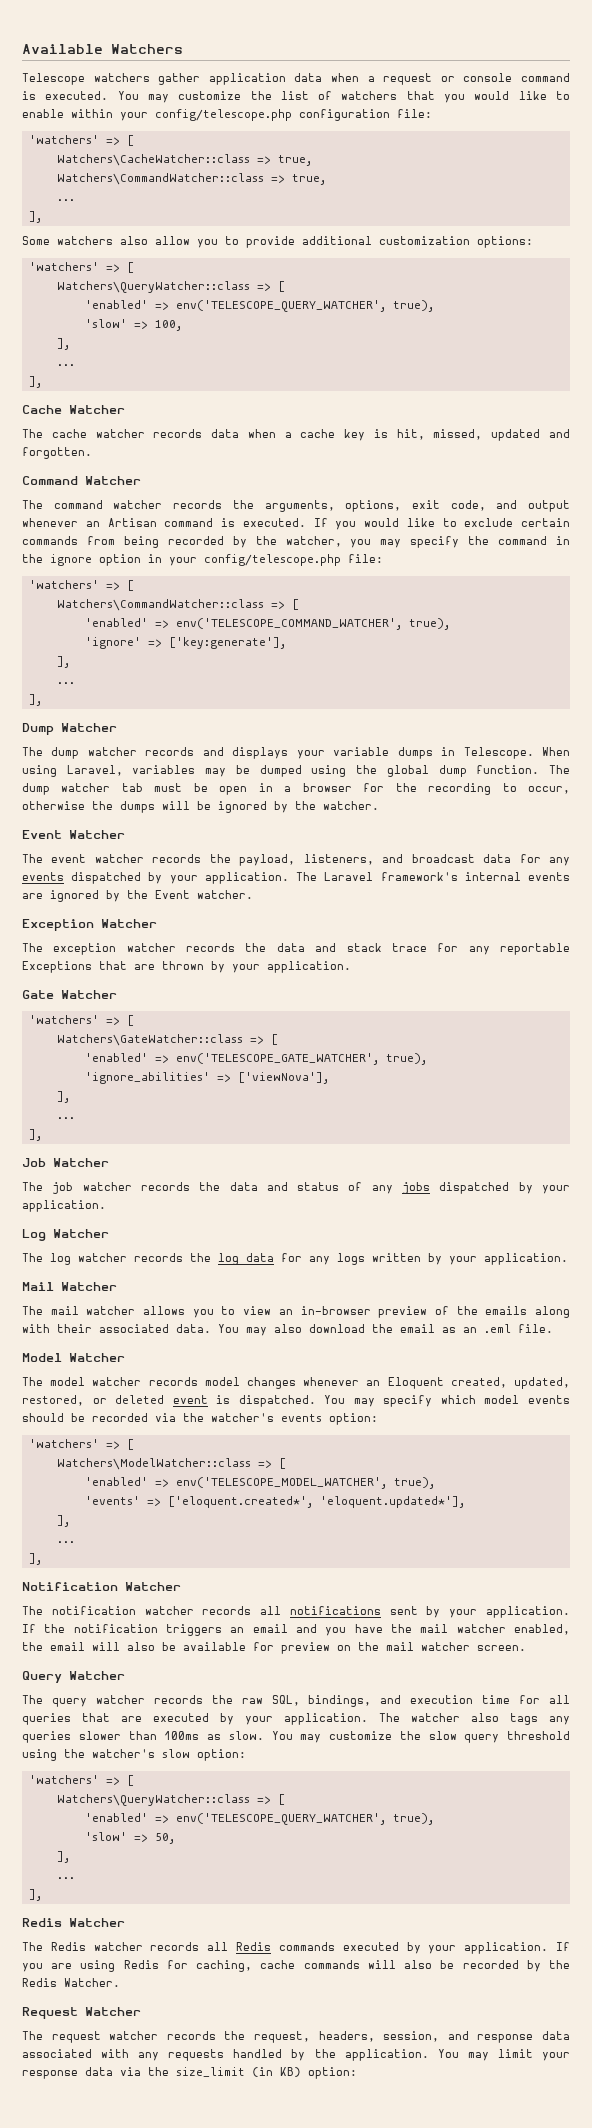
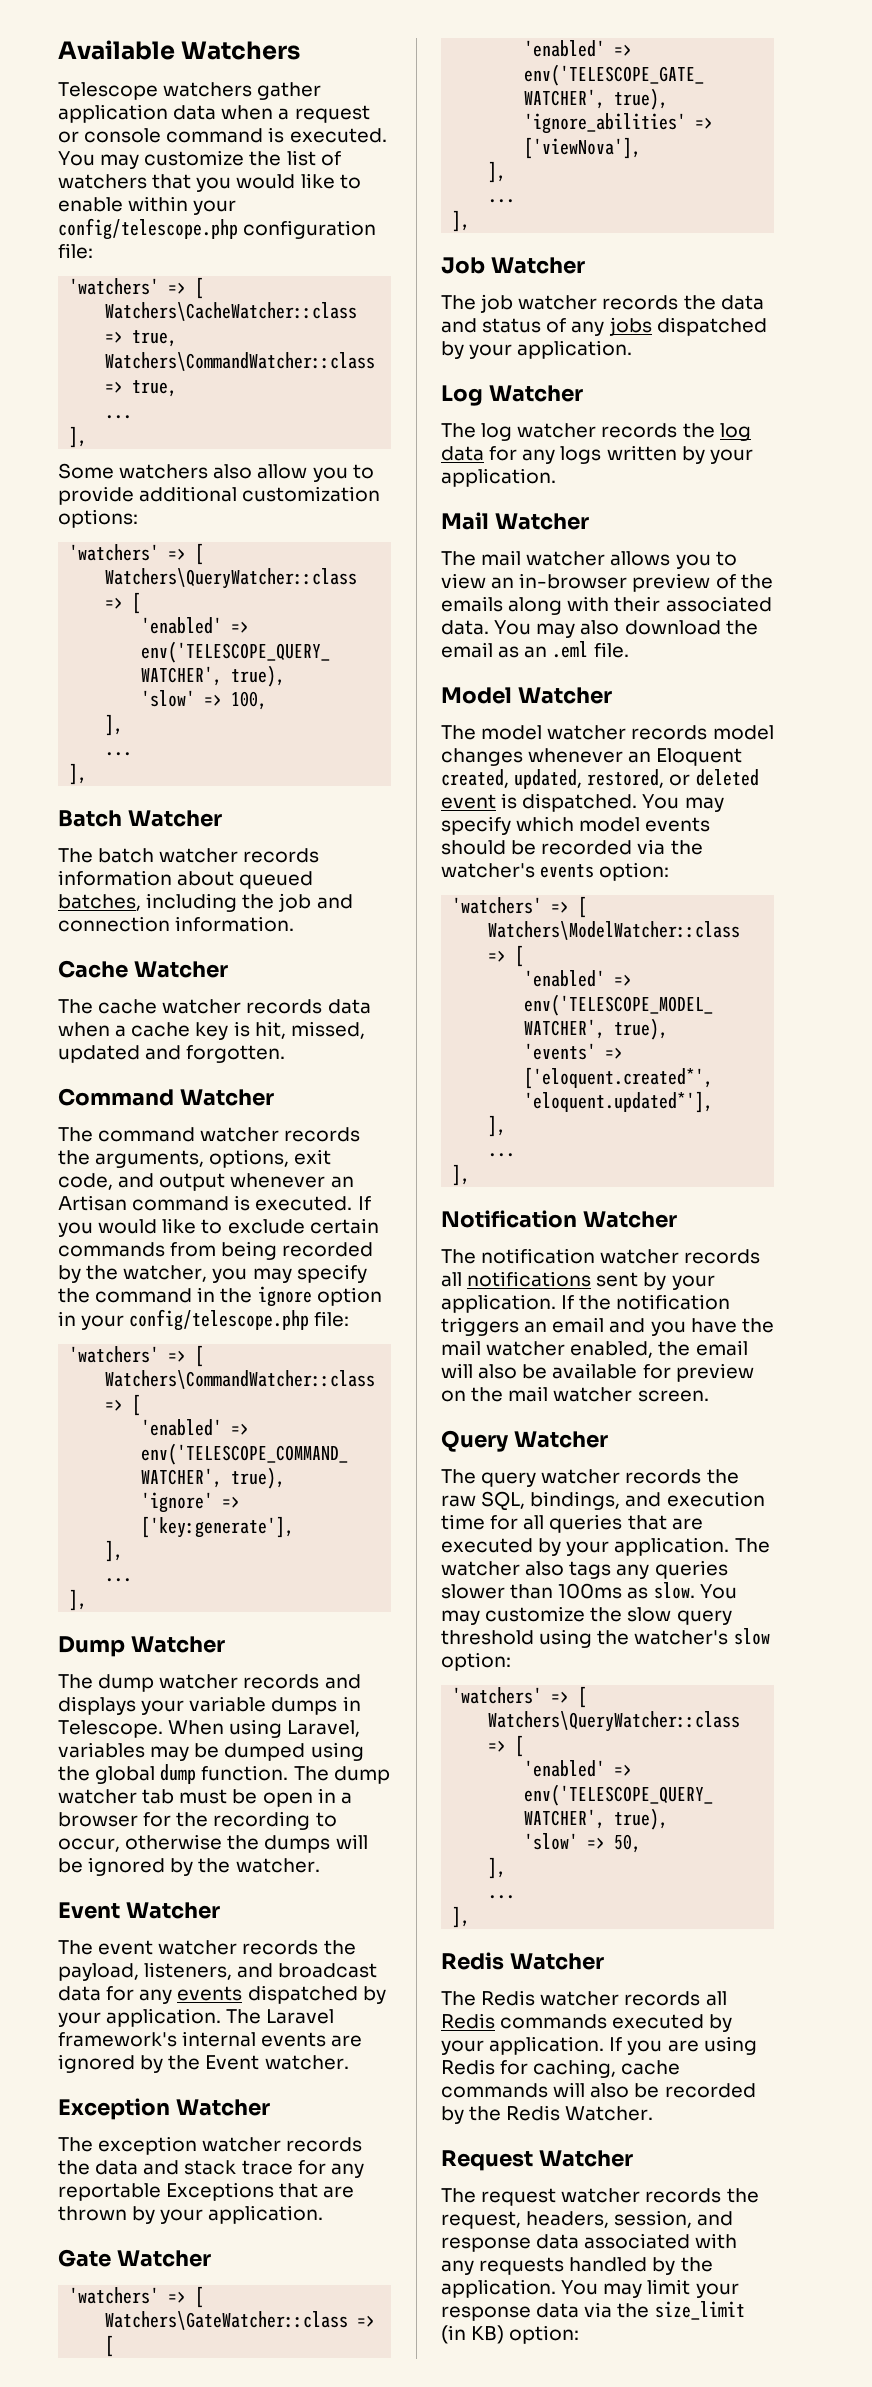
(42, 382) none -> [58,810,222,827] [58,848,320,863] [58,870,314,889] [58,893,353,912] [58,916,295,932] // Batch Watcher // The batch watcher records information about queued batches, including the job and connection information.

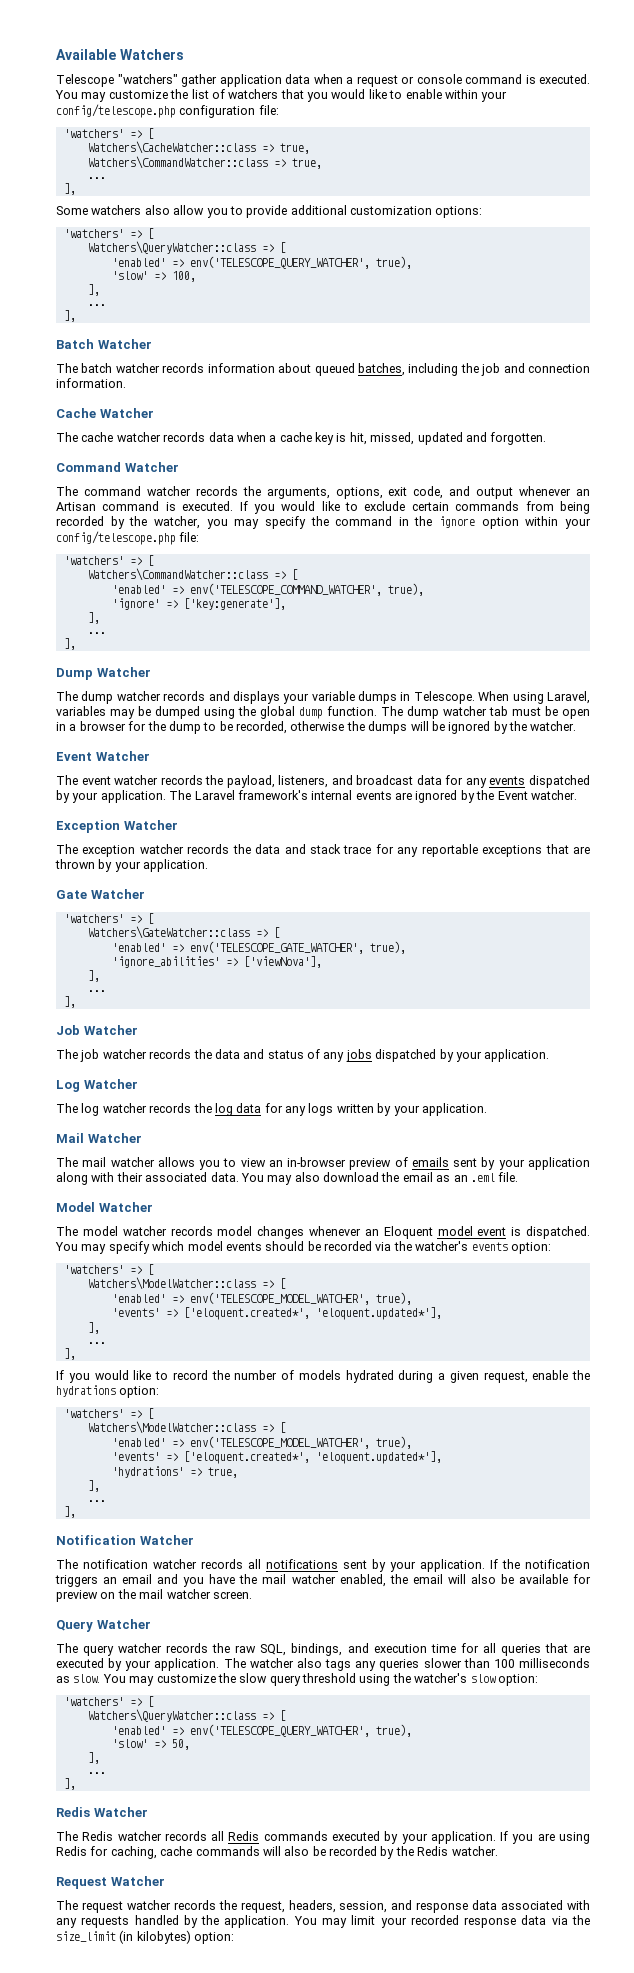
[163,82,253,97] watchers -> [117,74,178,84] "watchers"
[58,1311,76,1326] in -> [525,516,559,526] within
[213,1811,337,1830] [58,1838,120,1852] recording to occur, -> [168,721,287,734] dump to be recorded,
[166,2182,275,2201] Exceptions -> [482,845,543,857] exceptions
[740,574,773,589] [441,596,503,612] the emails -> [411,1157,590,1170] emails sent by your application
[441,769,759,789] created, updated, restored, or deleted -> [437,1226,473,1236] model
(471, 1175) none -> [56,1370,590,1383] [56,1385,160,1398] [63,1408,154,1419] [87,1421,286,1434] [111,1436,412,1449] [111,1451,442,1464] [111,1466,238,1478] [87,1480,100,1492] [87,1500,106,1502] [63,1506,76,1518] // If you would like to record the number of models hydrated during a given request, enable the hydrations option: // 'watchers' => [ // Watchers\ModelWatcher::class => [ // 'enabled' => env('TELESCOPE_MODEL_WATCHER', true), // 'events' => ['eloquent.created*', 'eloquent.updated*'], // 'hydrations' => true, // ], // ... // ],
[558,1583,623,1599] 100ms -> [493,1658,590,1668] 100 milliseconds
[565,2106,654,2121] Watcher. -> [451,1846,498,1856] watcher.
(739, 2290) none -> [410,1915,459,1925] recorded
[471,2325,505,2344] KB) -> [136,1930,191,1944] kilobytes)

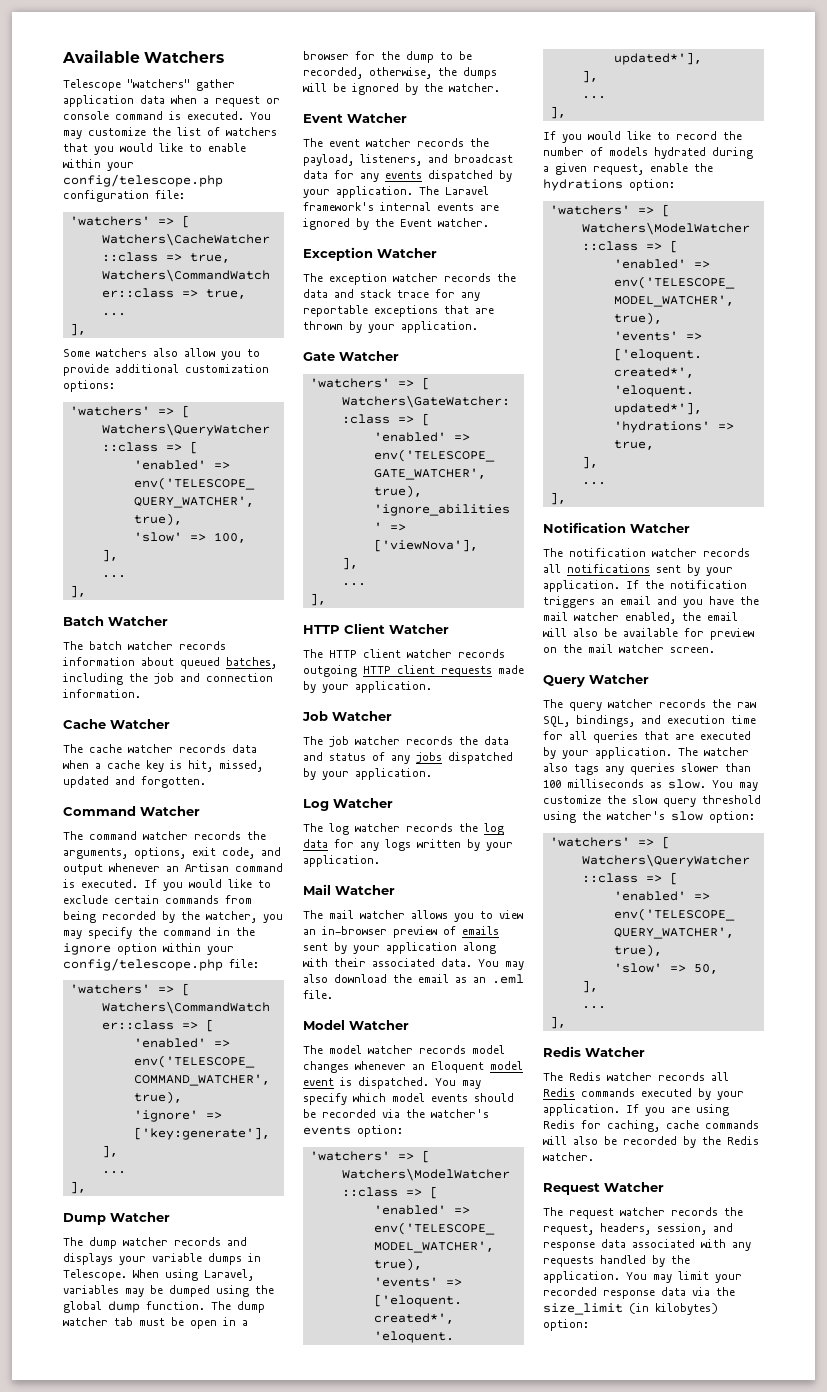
[290,721,345,731] otherwise -> [369,67,432,79] otherwise,
(76, 1002) none -> [303,623,449,634] [303,649,505,658] [303,665,524,677] [303,681,432,693] // HTTP Client Watcher // The HTTP client watcher records outgoing HTTP client requests made by your application.

